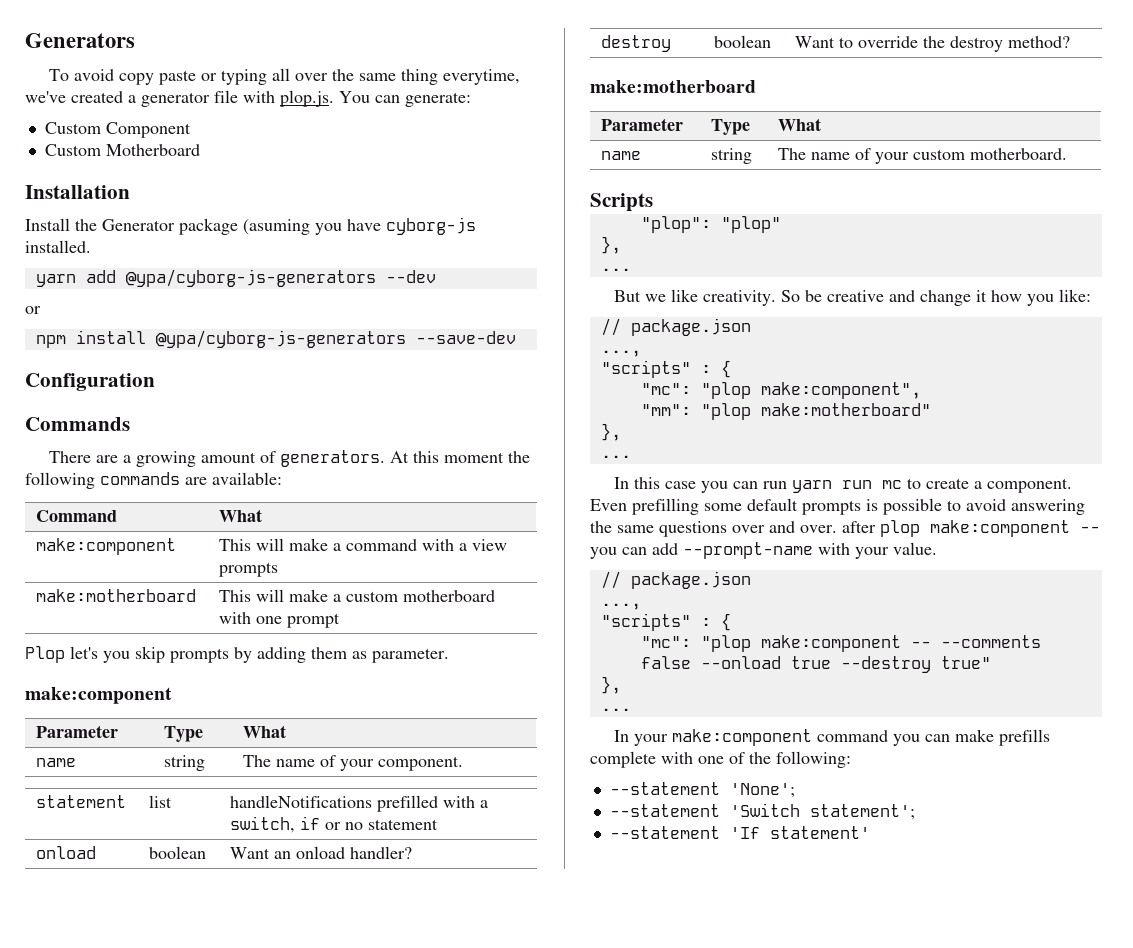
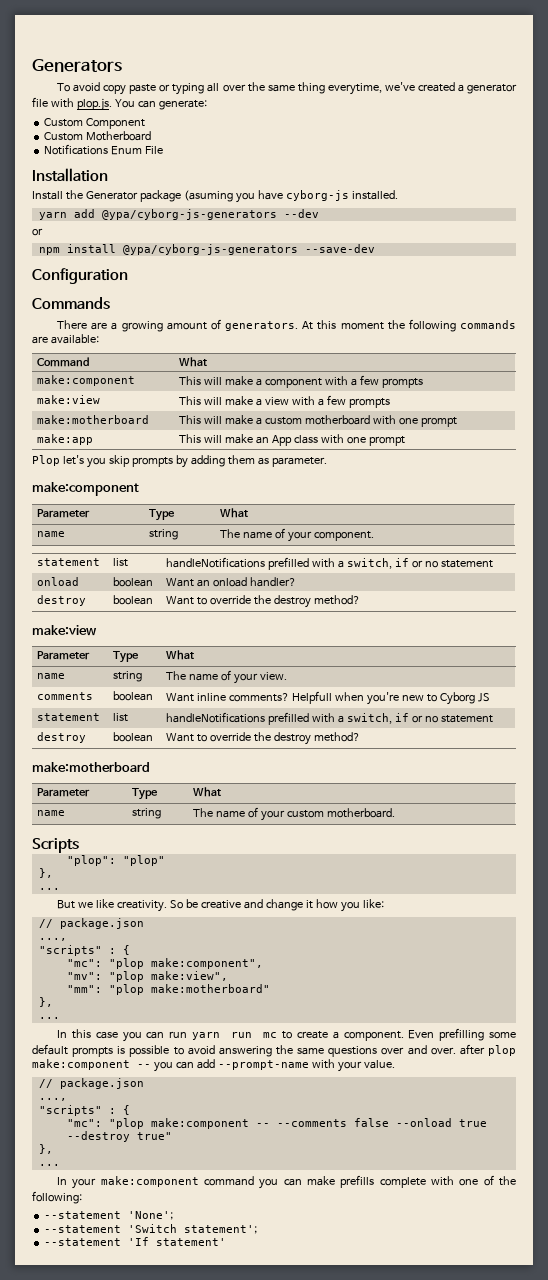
(200, 150) none -> [44,144,164,155] // Notifications Enum File
[346,539,508,551] command with a view -> [265,375,423,388] [37,395,101,404] [179,395,347,406] component with a few prompts // make:view | This will make a view with a few
(341, 620) none -> [37,434,94,445] [179,434,405,446] // make:app | This will make an App class with one prompt
(1071, 42) none -> [32,625,97,636] [37,651,91,660] [113,651,140,663] [166,650,195,660] [37,673,66,679] [113,671,143,682] [166,670,288,684] [37,692,94,700] [113,691,154,701] [166,691,490,705] [37,713,101,721] [113,713,129,722] [166,712,493,725] [37,732,87,743] [113,732,154,742] [166,732,361,745] // make:view // Parameter | Type | What // name | string | The name of your view. // comments | boolean | Want inline comments? Helpfull when you're new to Cyborg JS // statement | list | handleNotifications prefilled with a switch, if or no statement // destroy | boolean | Want to override the destroy method?
(921, 390) none -> [66,971,228,982] // "mv": "plop make:view",

